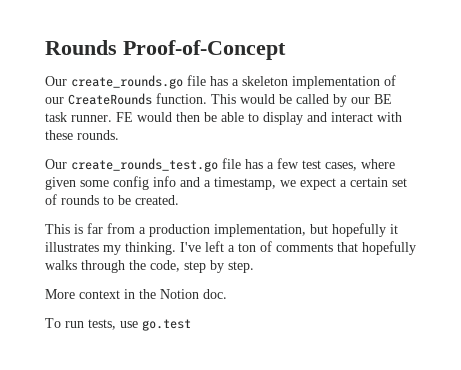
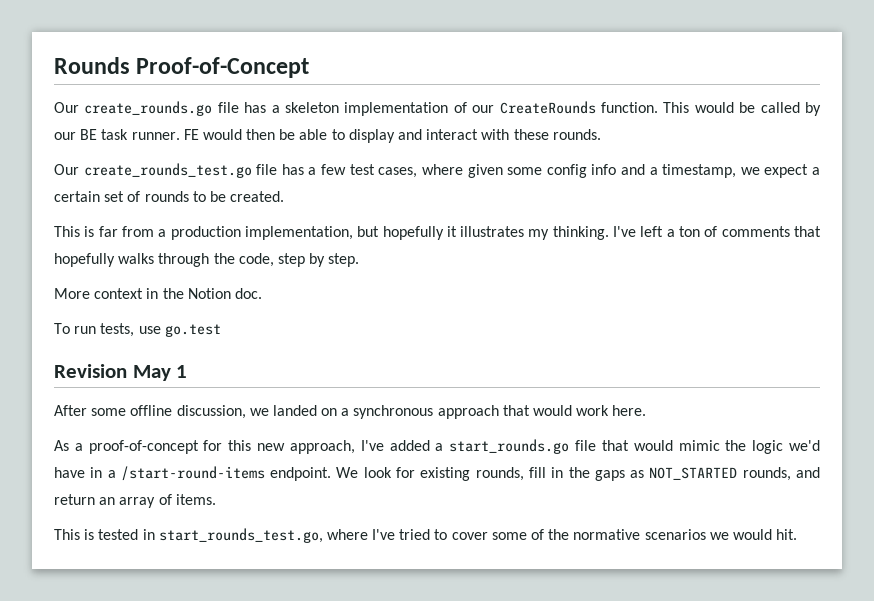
(191, 325) none -> [54,364,188,381] [54,405,647,419] [54,439,821,454] [54,466,820,481] [54,494,216,508] [54,528,798,543] // Revision May 1 // After some offline discussion, we landed on a synchronous approach that would work here. // As a proof-of-concept for this new approach, I've added a start_rounds.go file that would mimic the logic we'd have in a /start-round-items endpoint. We look for existing rounds, fill in the gaps as NOT_STARTED rounds, and return an array of items. // This is tested in start_rounds_test.go, where I've tried to cover some of the normative scenarios we would hit.

